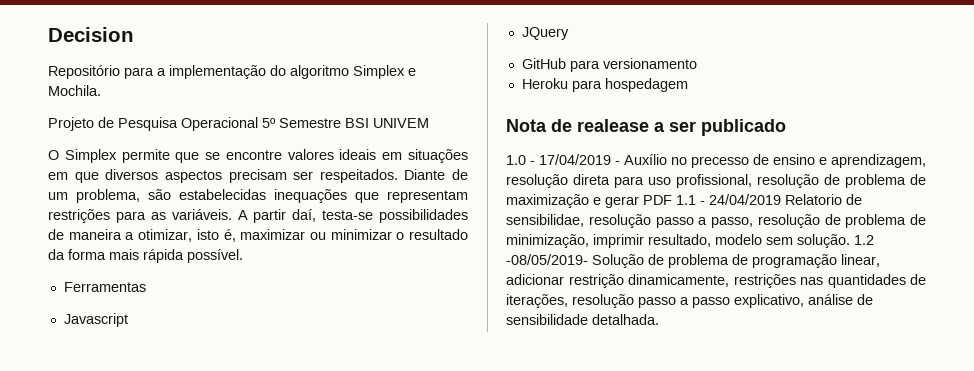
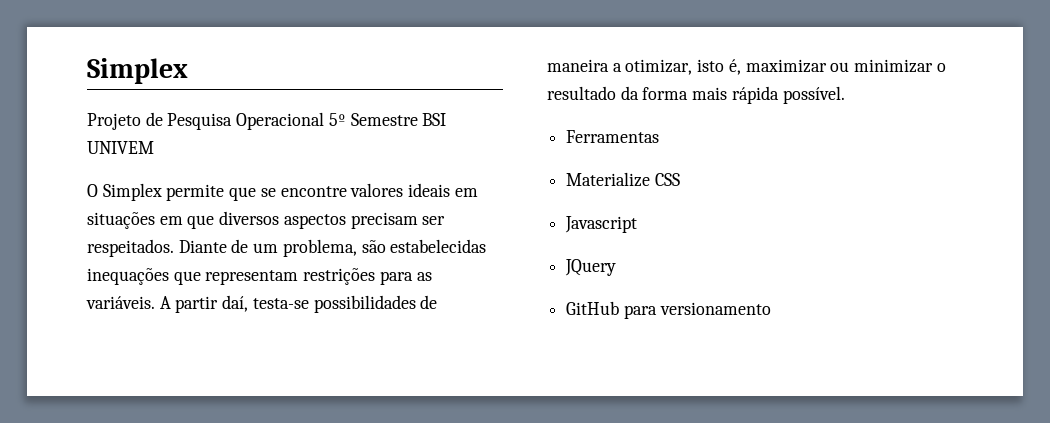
[48,27,134,42] [48,65,416,79] [48,85,101,96] Decision // Repositório para a implementação do algoritmo Simplex e Mochila. -> [87,58,188,84] Simplex
(146, 287) none -> [566,172,680,187] // Materialize CSS
[521,78,688,92] [506,119,786,136] [506,154,926,168] [506,174,926,188] [506,194,862,208] [506,214,926,228] [506,234,874,248] [506,254,880,268] [506,274,926,288] [506,294,873,308] [506,314,659,325] // Heroku para hospedagem // Nota de realease a ser publicado // 1.0 - 17/04/2019 - Auxílio no precesso de ensino e aprendizagem, resolução direta para uso profissional, resolução de problema de maximização e gerar PDF 1.1 - 24/04/2019 Relatorio de sensibilidae, resolução passo a passo, resolução de problema de minimização, imprimir resultado, modelo sem solução. 1.2 -08/05/2019- Solução de problema de programação linear, adicionar restrição dinamicamente, restrições nas quantidades de iterações, resolução passo a passo explicativo, análise de sensibilidade detalhada. -> (771, 308) none

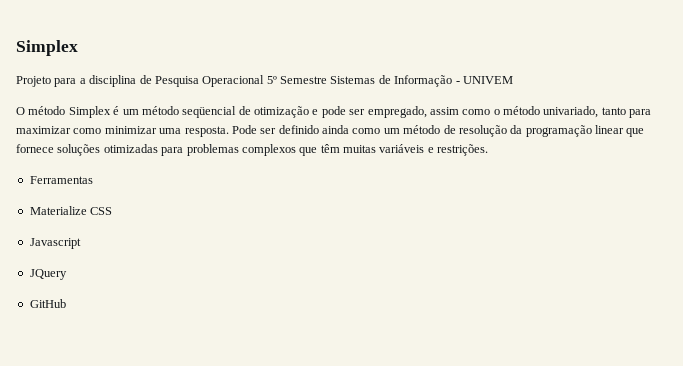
(141, 121) none -> [54,75,137,87] para a disciplina
[422,113,447,126] [87,141,154,154] [87,183,478,201] [87,211,446,229] [87,239,487,257] [87,268,432,285] [86,295,438,313] [547,59,946,75] [547,86,845,104] BSI UNIVEM // O Simplex permite que se encontre valores ideais em situações em que diversos aspectos precisam ser respeitados. Diante de um problema, são estabelecidas inequações que representam restrições para as variáveis. A partir daí, testa-se possibilidades de maneira a otimizar, isto é, maximizar ou minimizar o resultado da forma mais rápida possível. -> [330,75,513,87] [16,106,652,118] [16,125,645,137] [16,144,489,156] Sistemas de Informação - UNIVEM // O método Simplex é um método seqüencial de otimização e pode ser empregado, assim como o método univariado, tanto para maximizar como minimizar uma resposta. Pode ser definido ainda como um método de resolução da programação linear que fornece soluções otimizadas para problemas complexos que têm muitas variáveis e restrições.
[623,302,771,319] para versionamento -> (66, 303) none

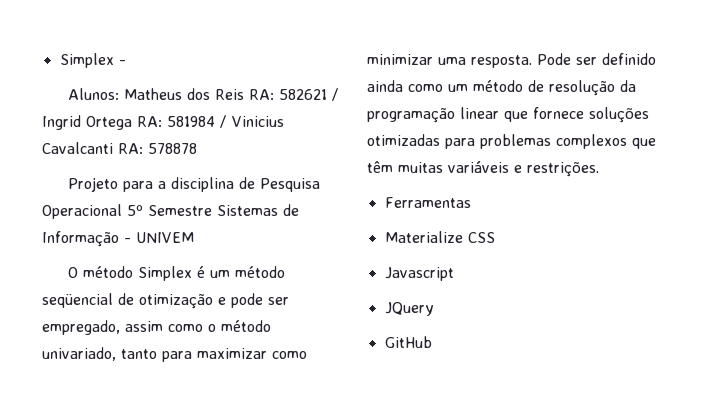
[16,40,78,56] Simplex -> [59,53,126,68] [67,88,339,101] [42,115,284,130] [42,142,197,154] Simplex - // Alunos: Matheus dos Reis RA: 582621 / Ingrid Ortega RA: 581984 / Vinicius Cavalcanti RA: 578878

